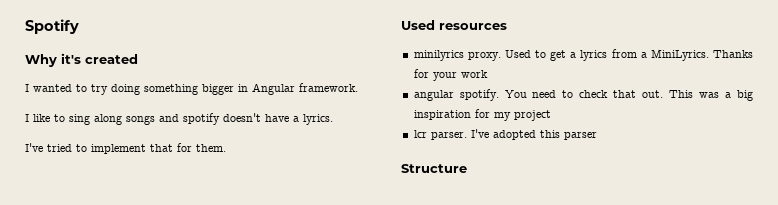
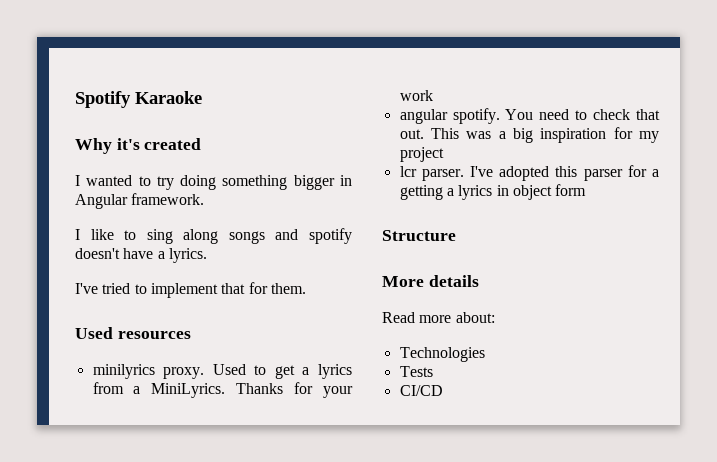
(79, 26) none -> [135,91,202,104] Karaoke
[401,164,467,173] // Structure -> [627,165,659,177] [399,184,587,200] [382,230,456,241] [382,275,479,287] [382,312,495,323] [399,347,485,362] [399,366,433,377] [399,385,443,396] for a getting a lyrics in object form // Structure // More details // Read more about: // Technologies // Tests // CI/CD

